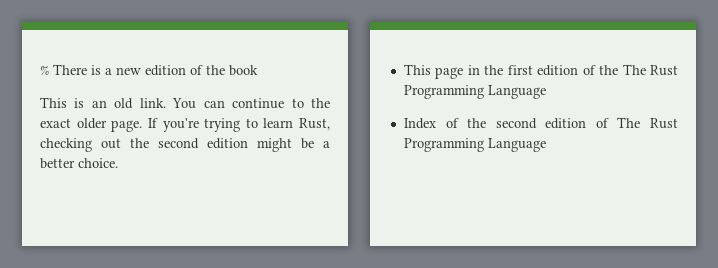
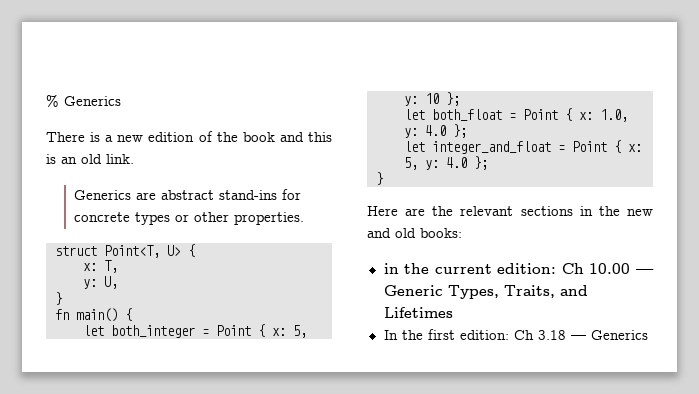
(49, 70) none -> [64,96,121,106] Generics //
[40,97,67,108] // This -> [279,132,332,142] and this
[172,98,331,109] [40,118,330,132] [40,138,330,152] [40,158,118,169] [403,64,678,79] [403,85,546,99] [403,117,678,129] [403,138,546,152] You can continue to the exact older page. If you're trying to learn Rust, checking out the second edition might be a better choice. // This page in the first edition of the The Rust Programming Language // Index of the second edition of The Rust Programming Language -> [74,189,302,200] [74,212,305,225] [55,244,195,258] [83,260,118,273] [83,276,118,289] [55,292,62,305] [55,308,132,322] [83,324,307,338] [404,92,460,106] [404,108,628,122] [404,124,467,138] [404,140,642,154] [404,156,488,170] [376,172,383,185] [367,206,653,216] [367,228,462,238] [383,263,654,274] [383,285,588,299] [383,307,453,318] [383,329,648,340] // Generics are abstract stand-ins for concrete types or other properties. // struct Point<T, U> { // x: T, // y: U, // } // fn main() { // let both_integer = Point { x: 5, y: 10 }; // let both_float = Point { x: 1.0, y: 4.0 }; // let integer_and_float = Point { x: 5, y: 4.0 }; // } // Here are the relevant sections in the new and old books: // in the current edition: Ch 10.00 — Generic Types, Traits, and Lifetimes // In the first edition: Ch 3.18 — Generics

